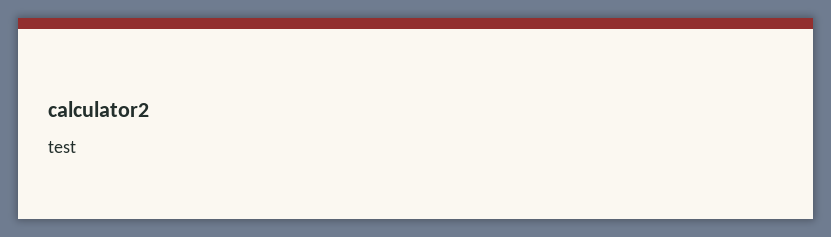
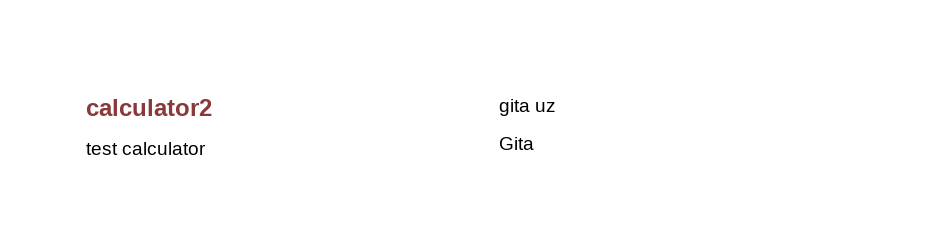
(76, 147) none -> [122,142,207,155] [499,99,557,116] [499,137,534,150] calculator // gita uz // Gita

